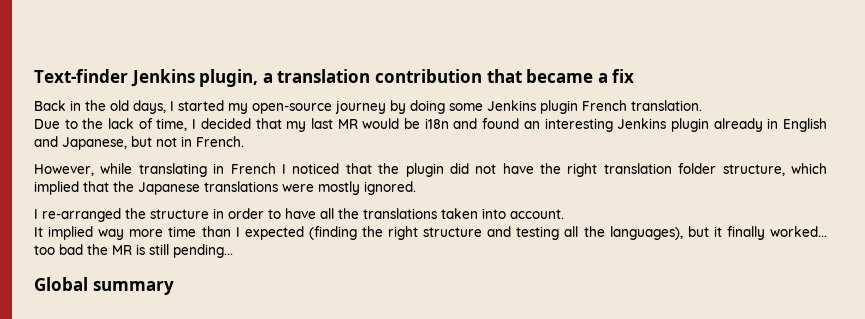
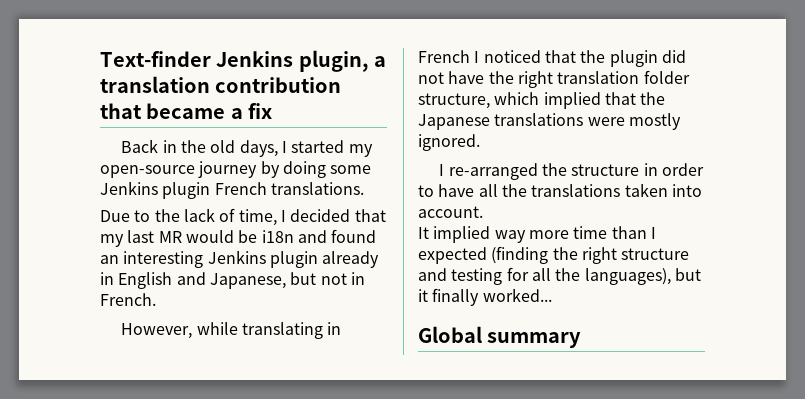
[631,100,702,111] translation. -> [270,182,364,195] translations.
(560, 233) none -> [506,267,529,281] for
[34,244,233,258] too bad the MR is still pending... -> (552, 295) none

